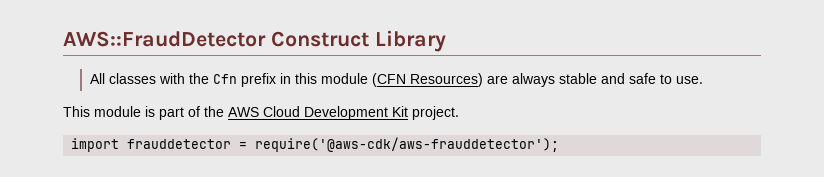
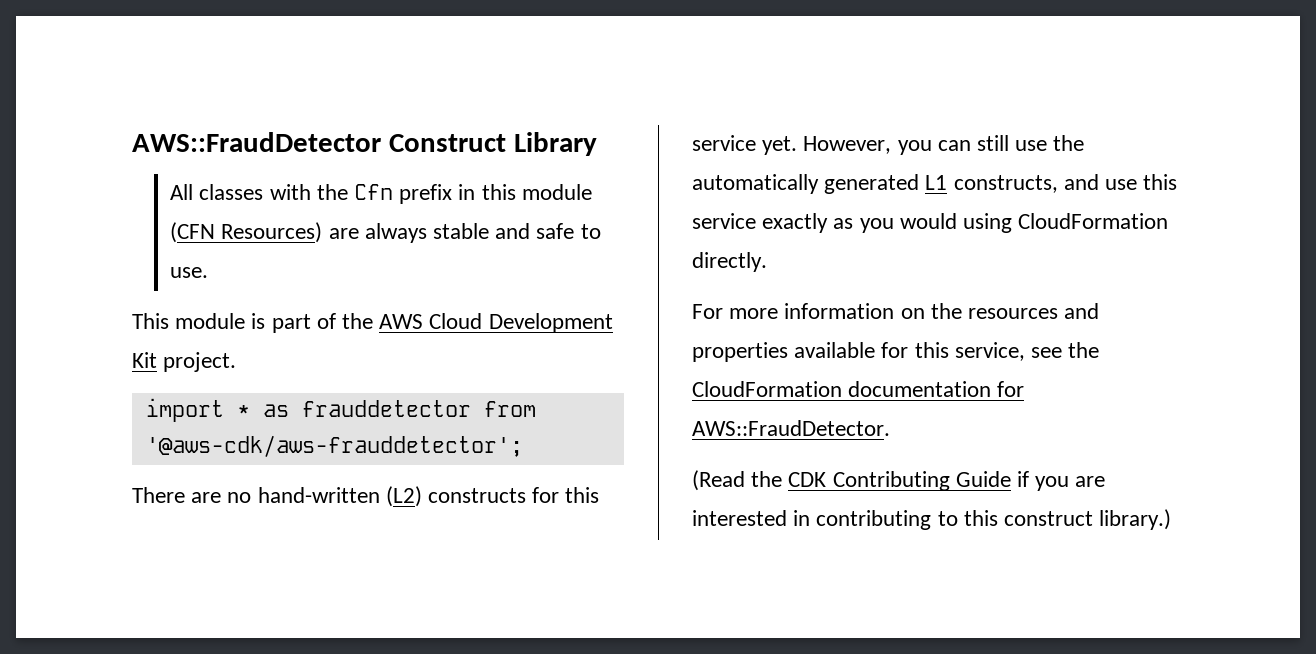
[127,137,560,152] frauddetector = require('@aws-cdk/aws-frauddetector'); -> [236,400,536,417] [145,435,523,457] [132,486,600,507] [692,135,1085,155] [692,174,1178,194] [692,213,1169,233] [692,252,767,272] [692,303,1100,319] [692,342,1100,362] [692,381,1025,397] [692,420,890,436] [692,470,1106,491] [692,509,1172,530] * as frauddetector from '@aws-cdk/aws-frauddetector'; // There are no hand-written (L2) constructs for this service yet. However, you can still use the automatically generated L1 constructs, and use this service exactly as you would using CloudFormation directly. // For more information on the resources and properties available for this service, see the CloudFormation documentation for AWS::FraudDetector. // (Read the CDK Contributing Guide if you are interested in contributing to this construct library.)

